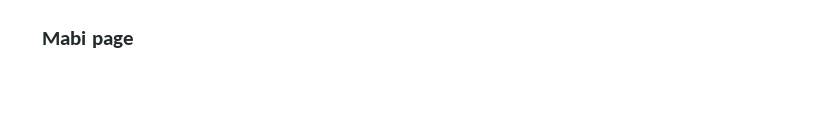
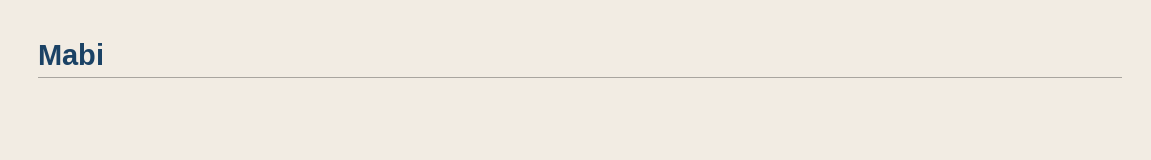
[91,35,134,48] page -> (104, 54) none

